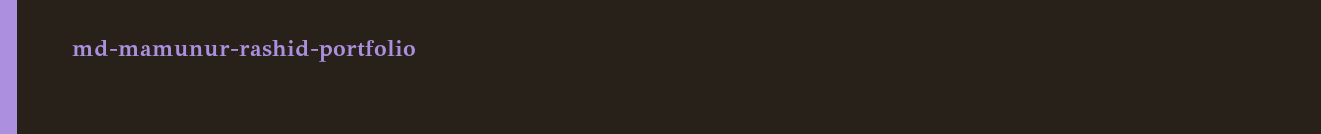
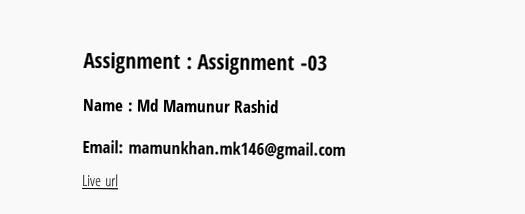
[72,40,416,62] md-mamunur-rashid-portfolio -> [83,51,329,76] [82,98,280,114] [82,139,346,160] [82,174,120,187] Assignment : Assignment -03 // Name : Md Mamunur Rashid // Email: mamunkhan.mk146@gmail.com // Live url

